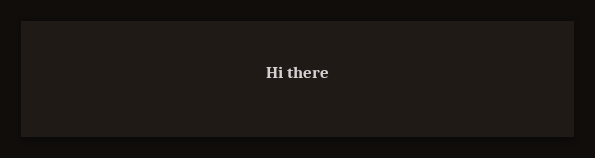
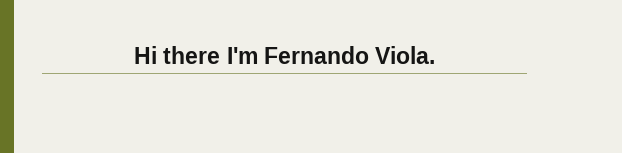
(330, 72) none -> [226,46,435,64] I'm Fernando Viola.

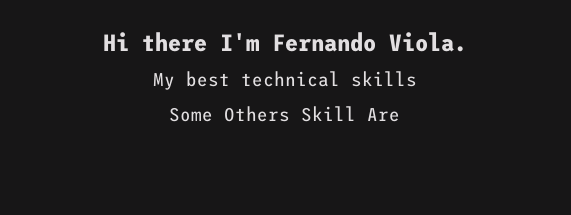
(435, 55) none -> [152,71,417,90] [169,106,400,122] // My best technical skills // Some Others Skill Are

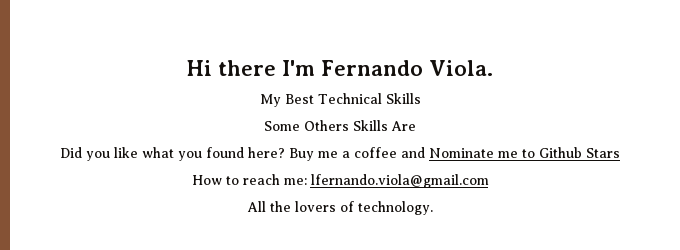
[185,71,417,87] best technical skills -> [284,93,421,104] Best Technical Skills
[301,106,356,122] Skill -> [353,120,388,131] Skills
(400, 115) none -> [60,147,620,161] [191,174,489,188] [246,201,433,215] // Did you like what you found here? Buy me a coffee and Nominate me to Github Stars // How to reach me: lfernando.viola@gmail.com // All the lovers of technology.

